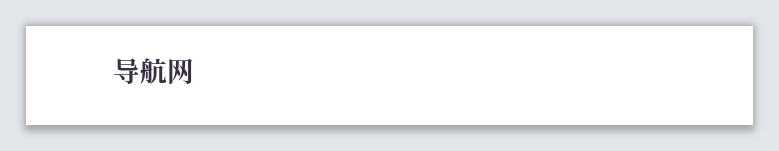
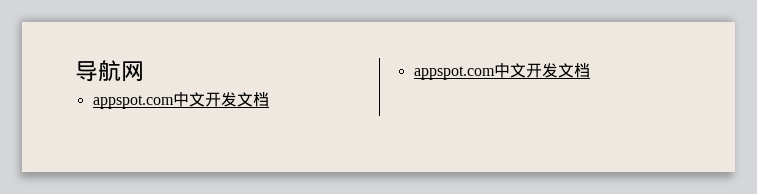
(194, 71) none -> [92,92,269,109] [413,63,590,80] // appspot.com中文开发文档 // appspot.com中文开发文档

